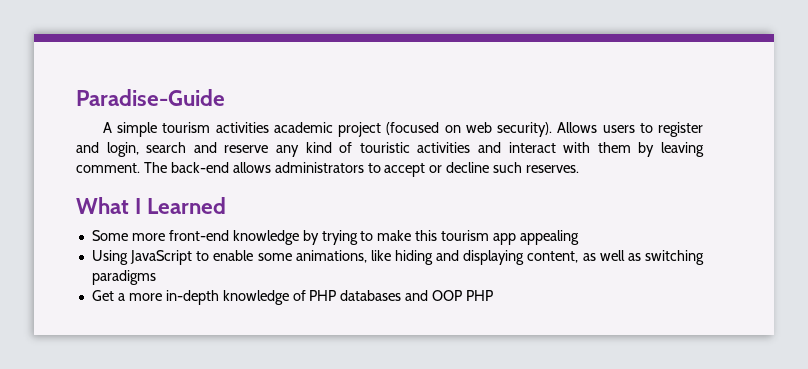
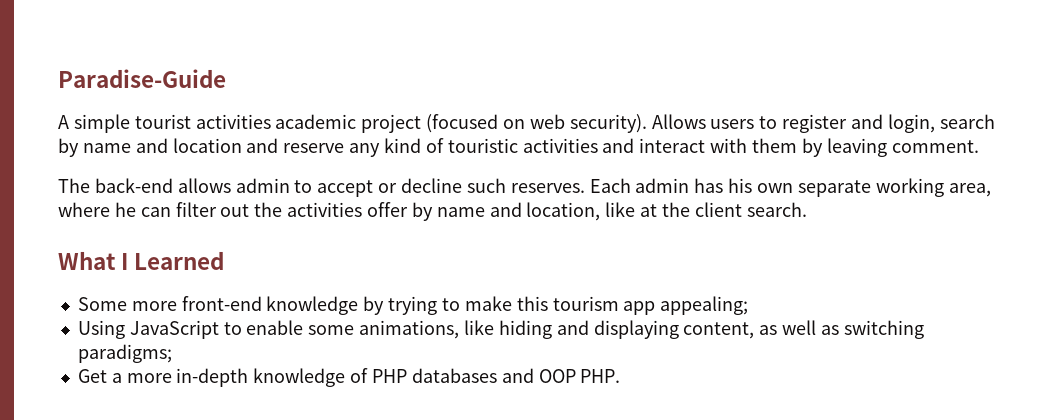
[162,122,211,133] tourism -> [134,114,191,129] tourist
(187, 147) none -> [58,138,242,157] by name and location
(140, 168) none -> (979, 146) //
[274,162,364,173] administrators -> [235,178,290,193] admin
(580, 169) none -> [589,178,991,197] [58,202,807,221] Each admin has his own separate working area, where he can filter out the activities offer by name and location, like at the client search.
[520,230,580,245] appealing -> [660,296,749,315] appealing;
[91,270,156,285] paradigms -> [77,344,172,363] paradigms;
[466,290,494,301] PHP -> [580,369,621,383] PHP.

